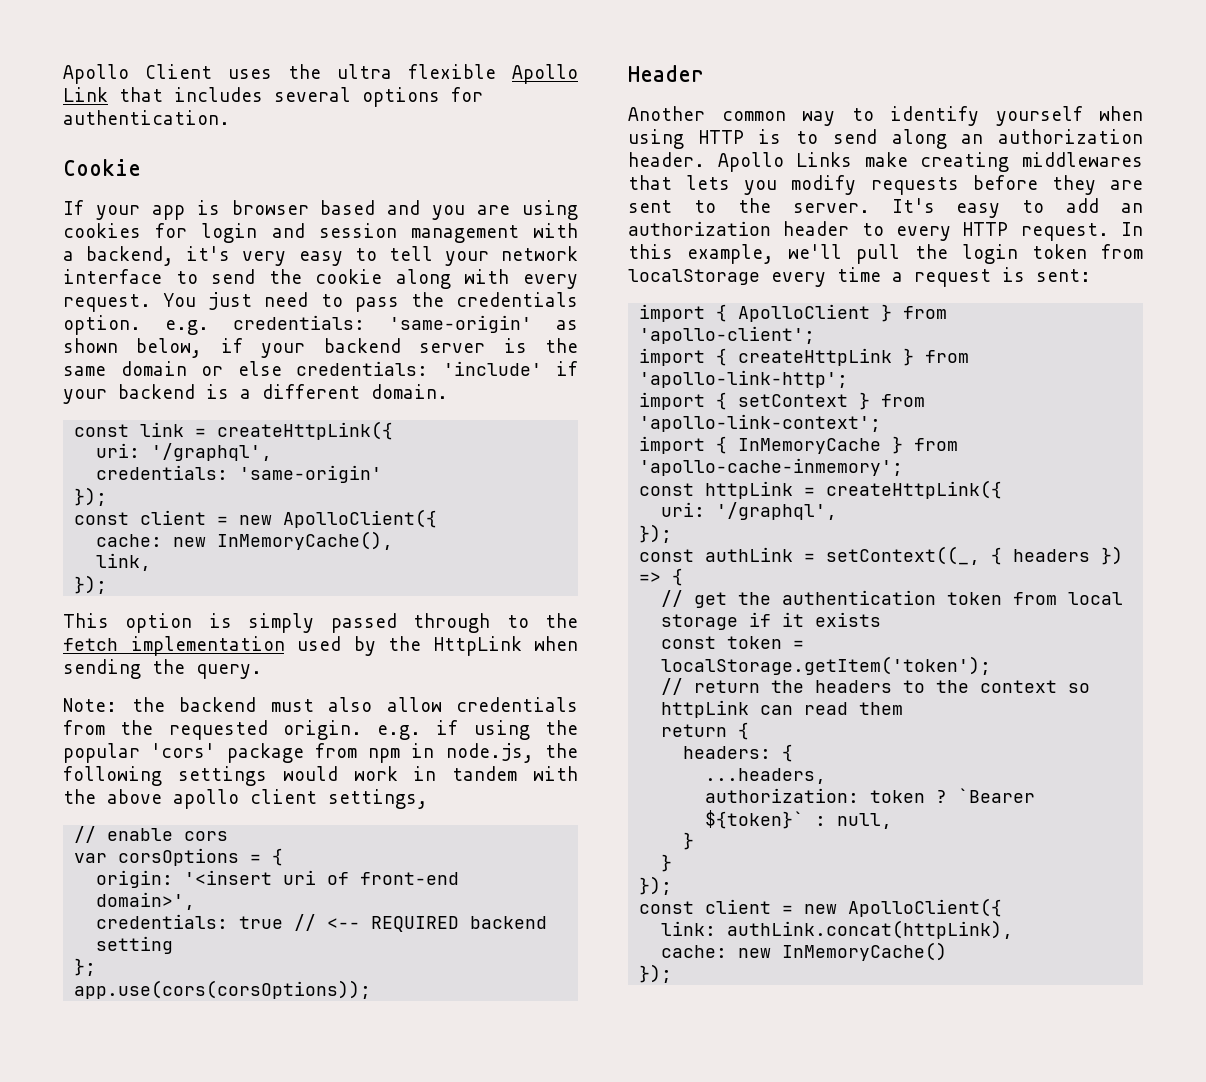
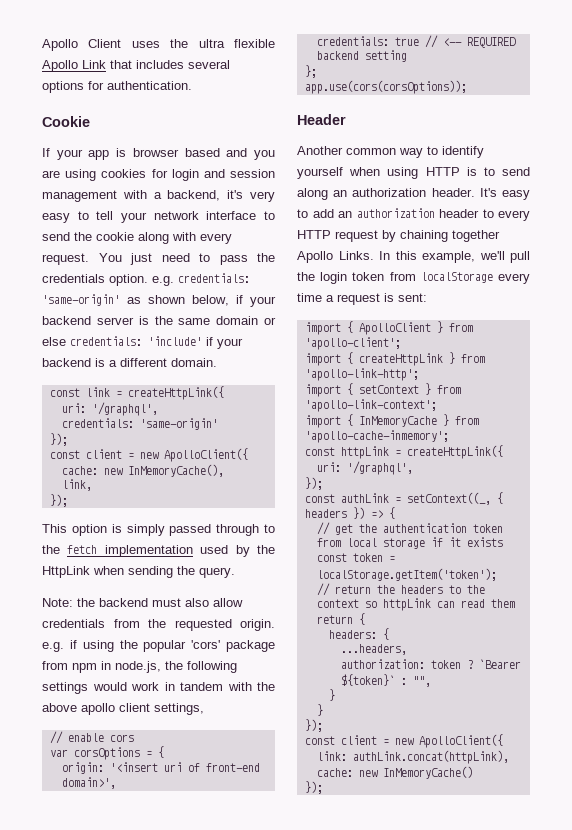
[717,152,1143,172] [628,175,1143,195] [628,198,870,213] Apollo Links make creating middlewares that lets you modify requests before they are sent to the server. -> (475, 192) none
[1020,223,1109,241] request. -> [335,230,500,242] [297,251,374,263] request by chaining together Apollo Links.
[837,813,893,829] null, -> [412,676,431,687] "",

